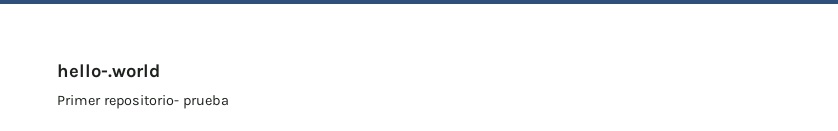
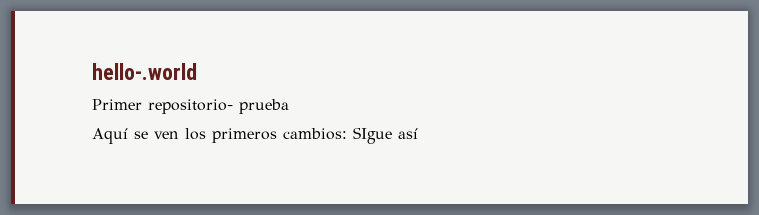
(229, 102) none -> [92,127,418,144] // Aquí se ven los primeros cambios: SIgue así

